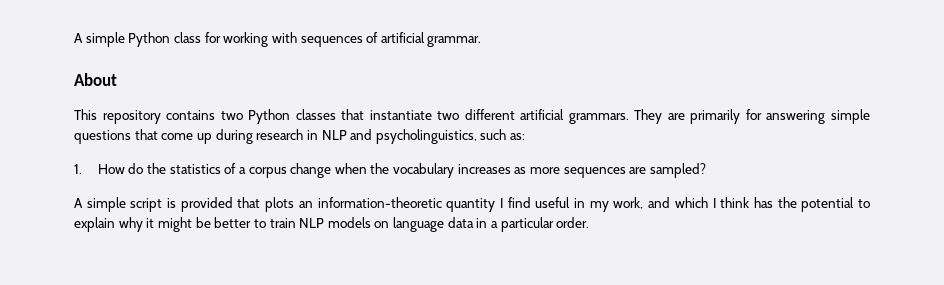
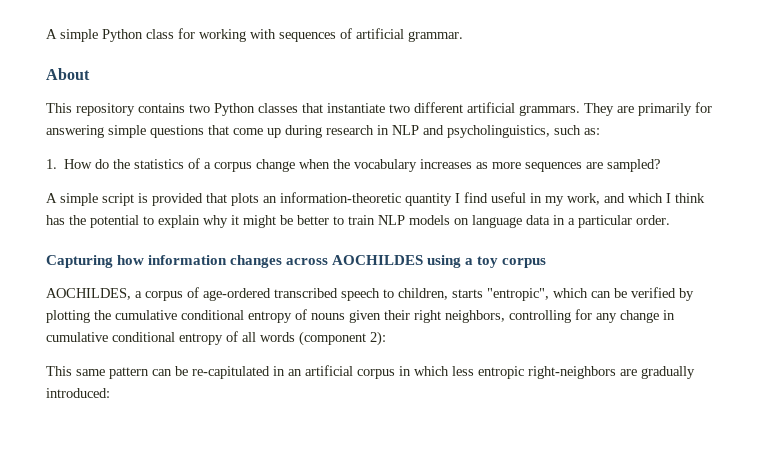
(590, 222) none -> [46,255,547,268] [46,287,694,301] [46,309,675,323] [46,331,386,346] [46,365,695,379] [46,388,110,398] // Capturing how information changes across AOCHILDES using a toy corpus // AOCHILDES, a corpus of age-ordered transcribed speech to children, starts "entropic", which can be verified by plotting the cumulative conditional entropy of nouns given their right neighbors, controlling for any change in cumulative conditional entropy of all words (component 2): // This same pattern can be re-capitulated in an artificial corpus in which less entropic right-neighbors are gradually introduced:

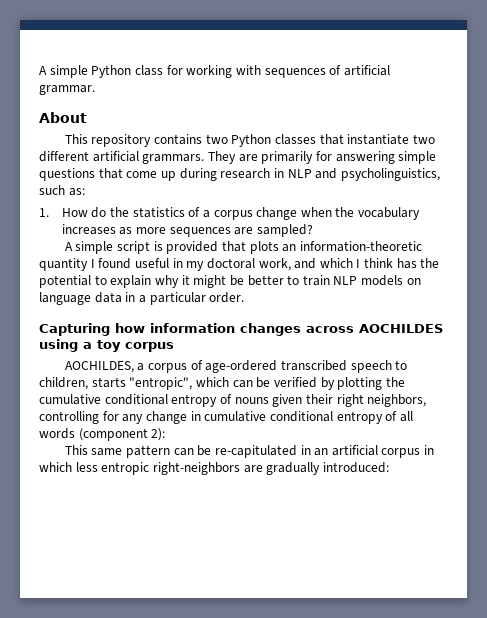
[464,192,488,203] find -> [98,258,132,269] found
(564, 201) none -> [206,258,255,269] doctoral

